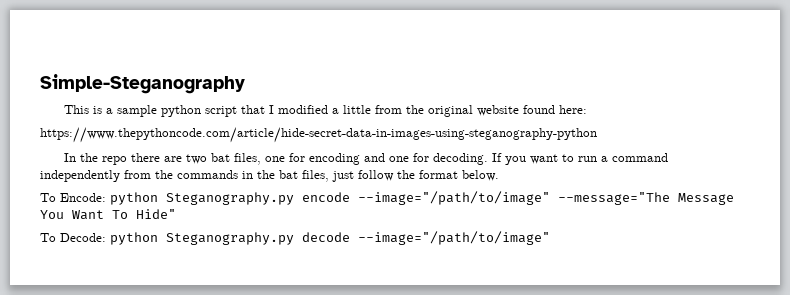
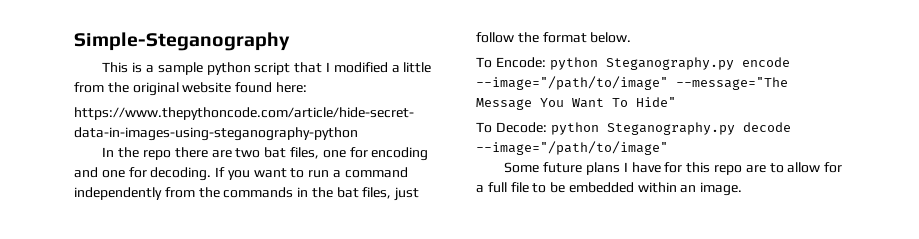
(550, 238) none -> [504,162,843,175] [476,182,743,196] // Some future plans I have for this repo are to allow for a full file to be embedded within an image.

